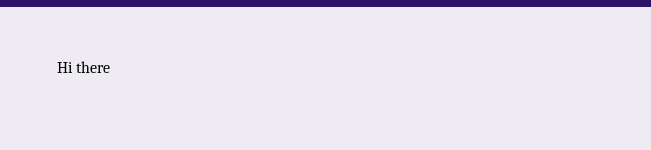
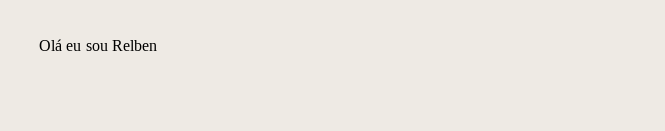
[57,61,111,73] Hi there -> [39,39,157,51] Olá eu sou Relben

